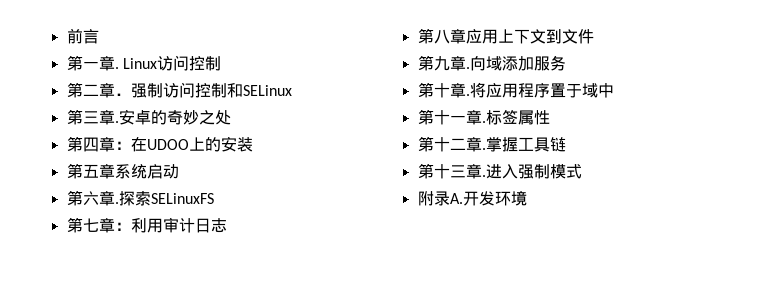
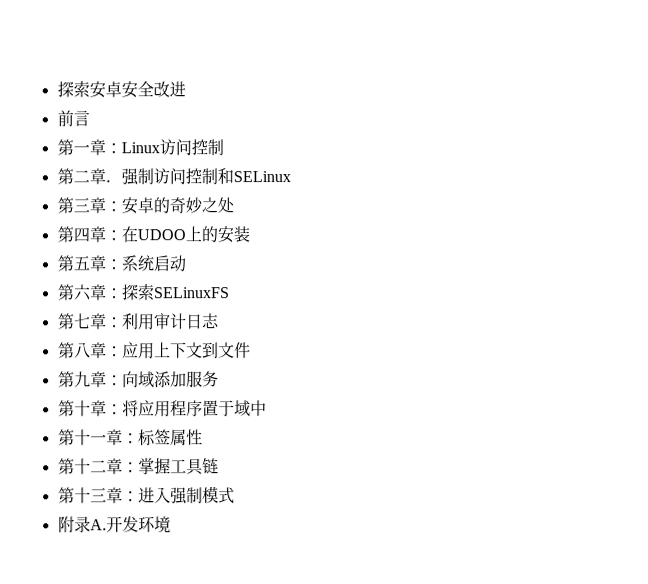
(66, 36) none -> [56,80,186,99] 探索安卓安全改进 //
[114,67,119,69] . -> [104,143,122,154] ：
[114,121,119,123] . -> [104,201,122,212] ：
(115, 171) none -> [104,259,122,270] ：
[114,202,119,204] . -> [104,288,123,299] ：
(466, 36) none -> [105,346,123,357] ：
[465,67,470,69] . -> [105,375,123,386] ：
[465,94,470,96] . -> [105,404,123,415] ：
[481,121,486,123] . -> [121,433,139,444] ：
[481,148,486,150] . -> [121,462,139,473] ：
[481,175,486,177] . -> [121,491,139,502] ：

